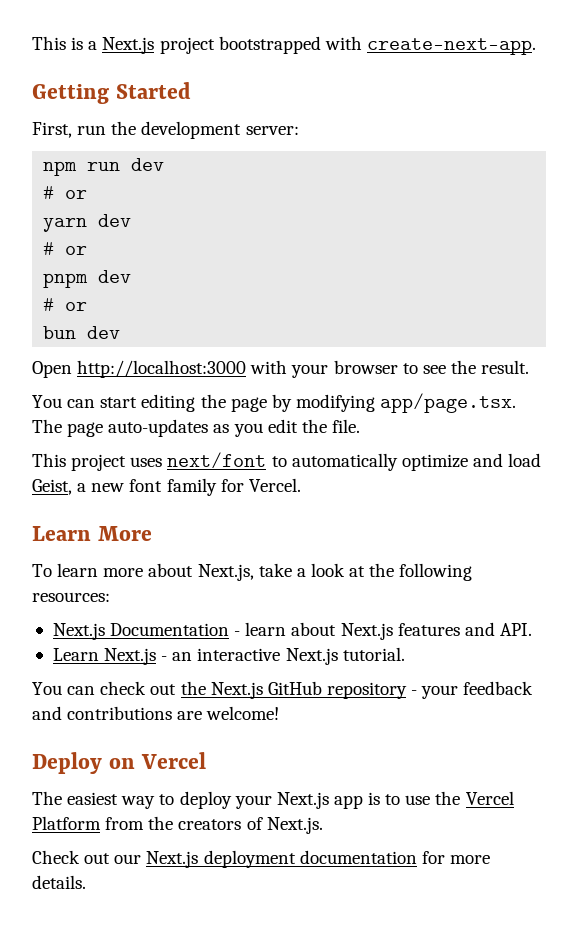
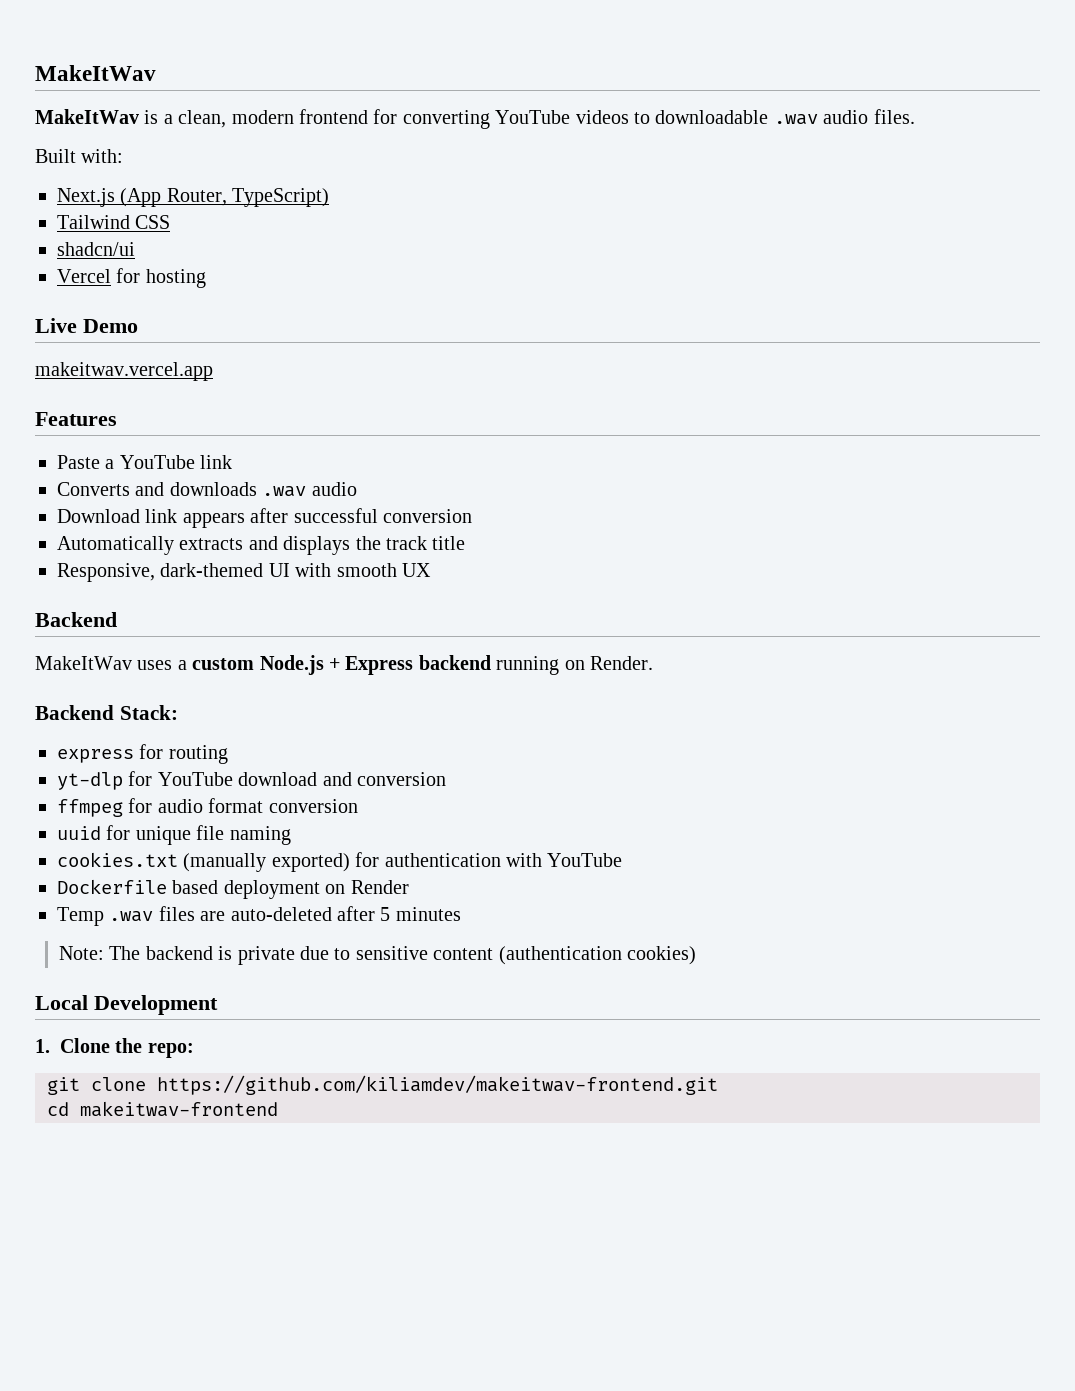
[32,36,536,55] [32,82,191,104] [32,121,299,139] [43,158,165,176] [43,186,88,199] [43,214,132,232] [43,242,88,255] [43,270,132,288] [43,298,88,311] [43,326,121,339] [32,360,530,378] [32,393,517,413] [32,419,360,437] [32,452,542,471] [32,478,301,496] [32,526,152,541] [32,563,473,581] [32,592,110,602] [52,622,532,640] [52,647,405,665] [32,681,534,699] [32,706,280,720] [32,752,206,774] [32,791,514,809] [32,816,323,834] [32,850,490,868] [32,875,86,889] This is a Next.js project bootstrapped with create-next-app. // Getting Started // First, run the development server: // npm run dev // # or // yarn dev // # or // pnpm dev // # or // bun dev // Open http://localhost:3000 with your browser to see the result. // You can start editing the page by modifying app/page.tsx. The page auto-updates as you edit the file. // This project uses next/font to automatically optimize and load Geist, a new font family for Vercel. // Learn More // To learn more about Next.js, take a look at the following resources: // Next.js Documentation - learn about Next.js features and API. // Learn Next.js - an interactive Next.js tutorial. // You can check out the Next.js GitHub repository - your feedback and contributions are welcome! // Deploy on Vercel // The easiest way to deploy your Next.js app is to use the Vercel Platform from the creators of Next.js. // Check out our Next.js deployment documentation for more details. -> [35,65,156,81] [35,109,915,129] [35,149,124,163] [57,188,330,207] [57,215,171,229] [57,242,135,256] [57,268,206,288] [35,318,138,333] [35,362,213,381] [35,412,117,426] [57,455,233,469] [57,482,357,497] [57,508,472,528] [57,536,466,555] [57,563,431,582] [35,612,117,627] [35,655,653,675] [35,705,178,720] [57,744,228,764] [57,771,446,790] [57,798,358,817] [57,825,291,845] [57,852,623,872] [57,879,409,899] [57,906,461,926] [58,946,696,965] [35,995,218,1015] [35,1038,194,1058] [47,1075,718,1095] [47,1101,278,1117] MakeItWav // MakeItWav is a clean, modern frontend for converting YouTube videos to downloadable .wav audio files. // Built with: // Next.js (App Router, TypeScript) // Tailwind CSS // shadcn/ui // Vercel for hosting // Live Demo // makeitwav.vercel.app // Features // Paste a YouTube link // Converts and downloads .wav audio // Download link appears after successful conversion // Automatically extracts and displays the track title // Responsive, dark-themed UI with smooth UX // Backend // MakeItWav uses a custom Node.js + Express backend running on Render. // Backend Stack: // express for routing // yt-dlp for YouTube download and conversion // ffmpeg for audio format conversion // uuid for unique file naming // cookies.txt (manually exported) for authentication with YouTube // Dockerfile based deployment on Render // Temp .wav files are auto-deleted after 5 minutes // Note: The backend is private due to sensitive content (authentication cookies) // Local Development // 1. Clone the repo: // git clone https://github.com/kiliamdev/makeitwav-frontend.git // cd makeitwav-frontend

